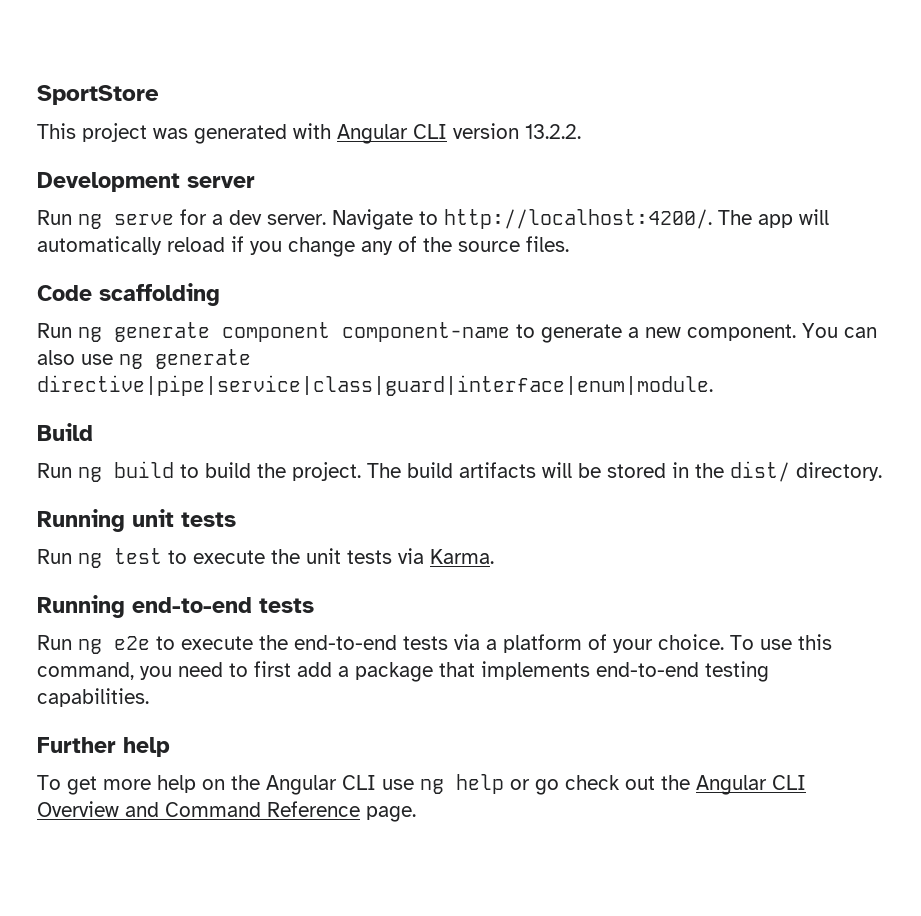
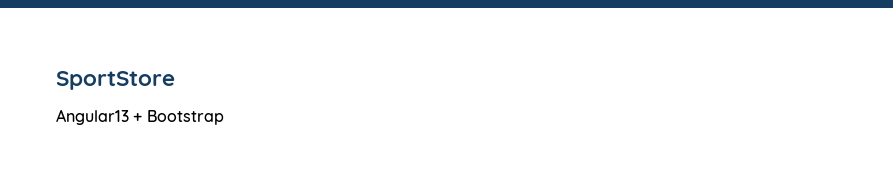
[37,123,581,144] [37,172,255,192] [37,209,829,230] [37,236,569,257] [37,283,220,306] [37,322,877,343] [37,349,251,369] [37,375,713,396] [37,423,93,441] [37,461,882,482] [37,509,236,532] [37,548,494,568] [37,595,314,618] [37,634,832,654] [37,661,769,682] [37,688,149,707] [37,737,170,757] [37,774,806,795] [37,801,416,822] This project was generated with Angular CLI version 13.2.2. // Development server // Run ng serve for a dev server. Navigate to http://localhost:4200/. The app will automatically reload if you change any of the source files. // Code scaffolding // Run ng generate component component-name to generate a new component. You can also use ng generate directive|pipe|service|class|guard|interface|enum|module. // Build // Run ng build to build the project. The build artifacts will be stored in the dist/ directory. // Running unit tests // Run ng test to execute the unit tests via Karma. // Running end-to-end tests // Run ng e2e to execute the end-to-end tests via a platform of your choice. To use this command, you need to first add a package that implements end-to-end testing capabilities. // Further help // To get more help on the Angular CLI use ng help or go check out the Angular CLI Overview and Command Reference page. -> [56,109,224,125] Angular13 + Bootstrap

